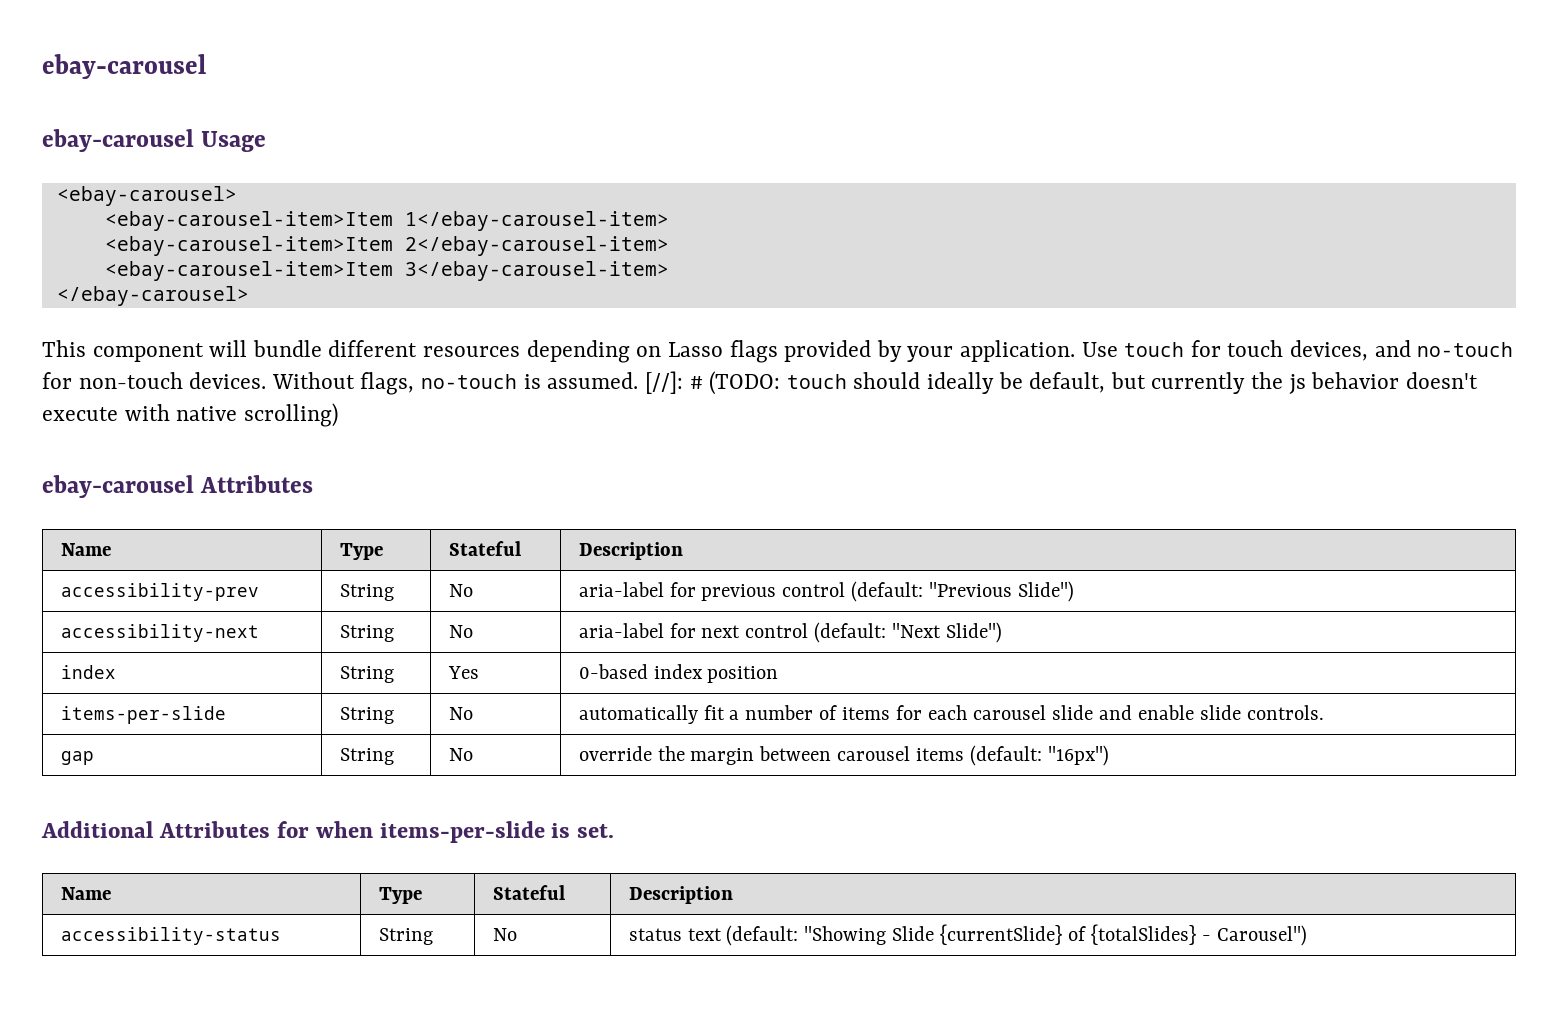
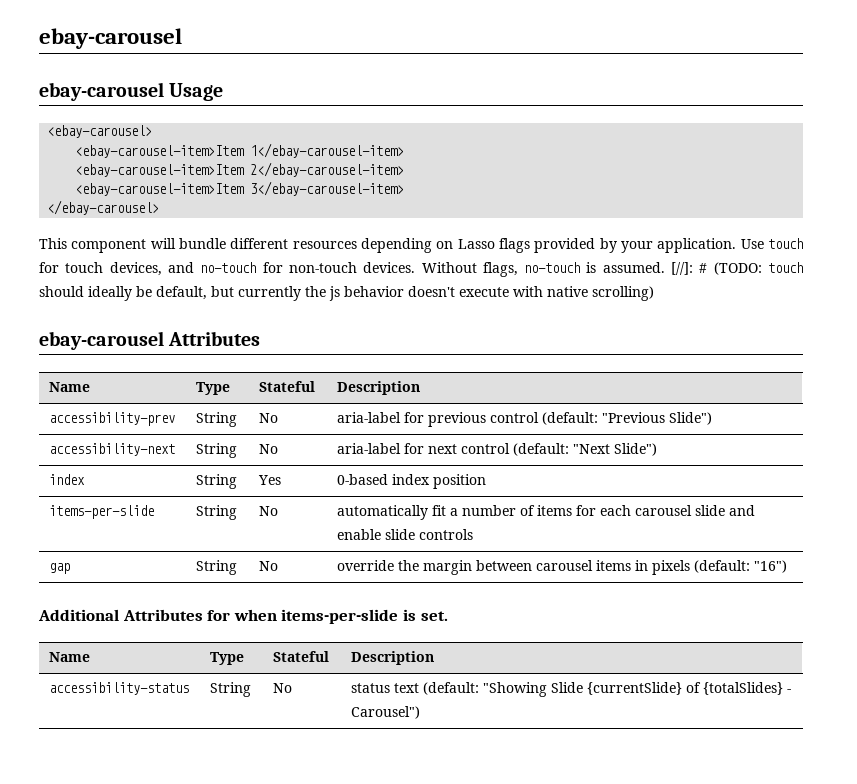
[1246,705,1324,720] controls. -> [419,529,474,540] controls
[970,745,1110,766] (default: "16px") -> [635,560,788,575] in pixels (default: "16")

